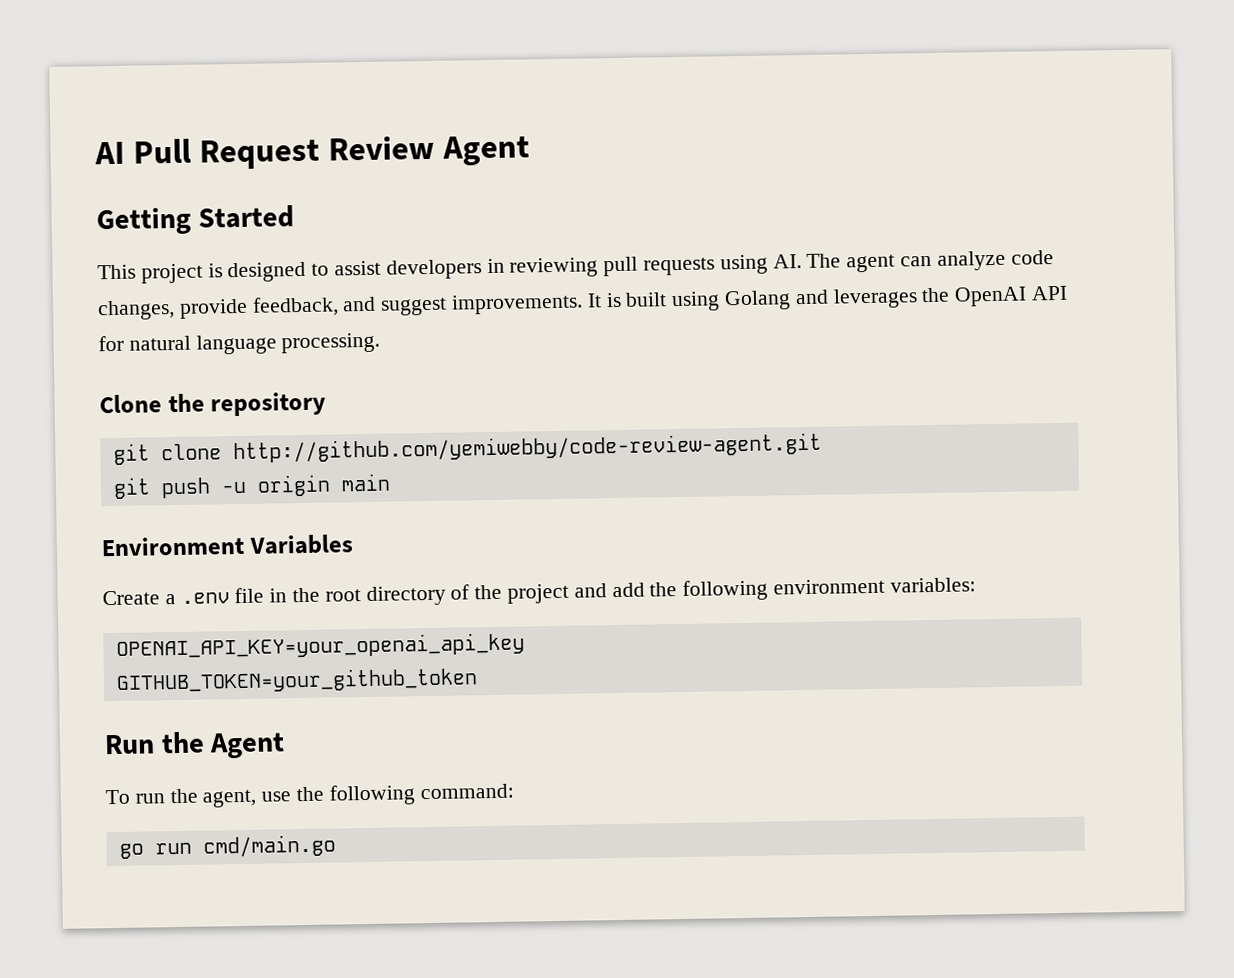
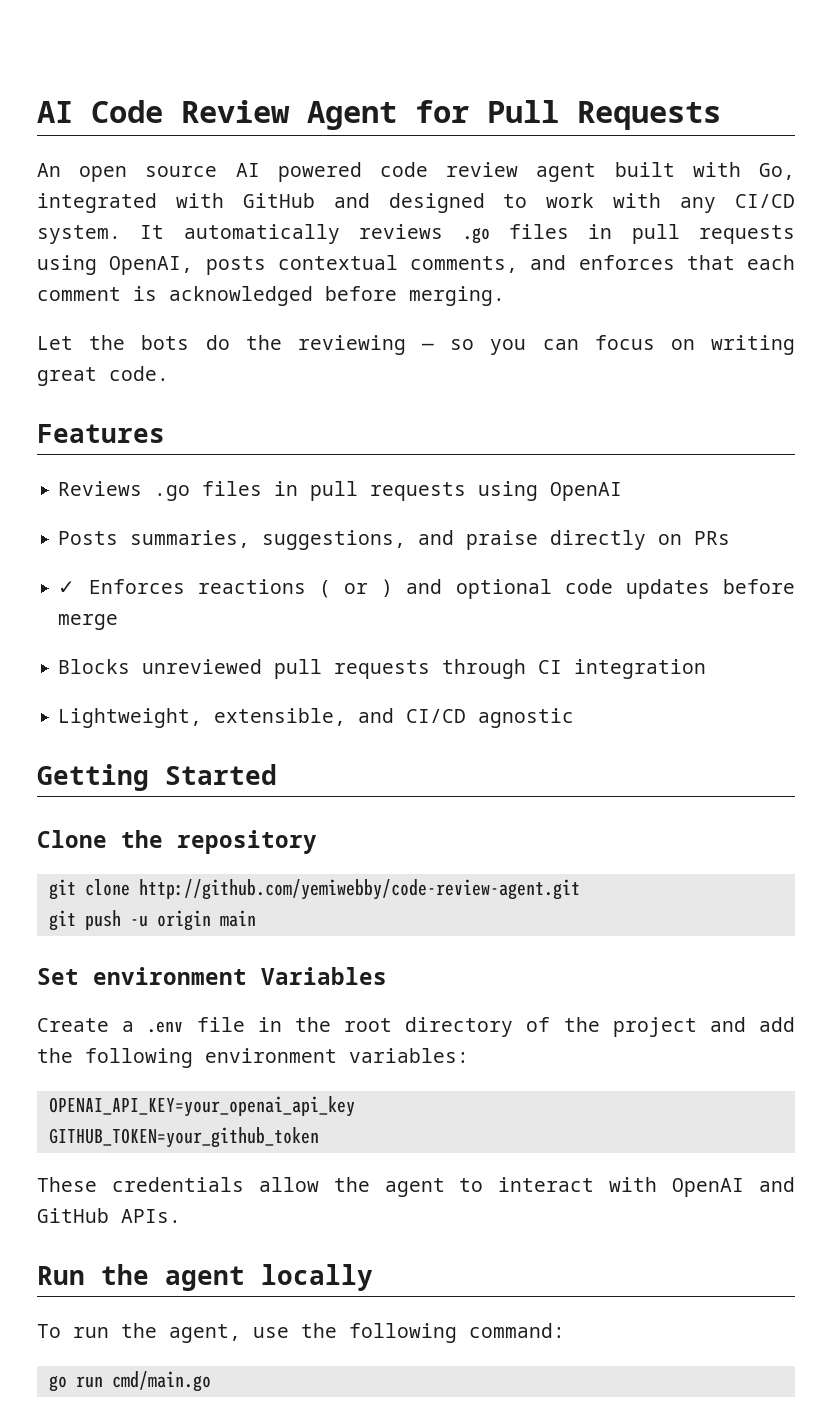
[94,138,320,170] AI Pull Request -> [37,100,163,123] AI Code
[96,205,294,236] [97,250,1054,284] [97,285,1069,321] [98,332,381,355] // Getting Started // This project is designed to assist developers in reviewing pull requests using AI. The agent can analyze code changes, provide feedback, and suggest improvements. It is built using Golang and leverages the OpenAI API for natural language processing. -> [415,100,721,130] [37,162,795,182] [37,193,796,213] [37,224,795,244] [37,255,795,275] [37,286,505,306] [37,335,795,355] [37,366,169,386] [37,424,165,443] [58,481,623,501] [58,530,731,550] [58,579,795,599] [58,614,119,630] [58,659,707,679] [58,708,575,728] [37,764,277,791] for Pull Requests // An open source AI powered code review agent built with Go, integrated with GitHub and designed to work with any CI/CD system. It automatically reviews .go files in pull requests using OpenAI, posts contextual comments, and enforces that each comment is acknowledged before merging. // Let the bots do the reviewing — so you can focus on writing great code. // Features // Reviews .go files in pull requests using OpenAI // Posts summaries, suggestions, and praise directly on PRs // ✓ Enforces reactions ( or ) and optional code updates before merge // Blocks unreviewed pull requests through CI integration // Lightweight, extensible, and CI/CD agnostic // Getting Started
[101,535,244,557] Environment -> [37,967,247,985] Set environment
(478, 680) none -> [37,1177,796,1197] [37,1208,181,1223] // These credentials allow the agent to interact with OpenAI and GitHub APIs.
[209,732,286,759] Agent -> [165,1264,373,1291] agent locally

